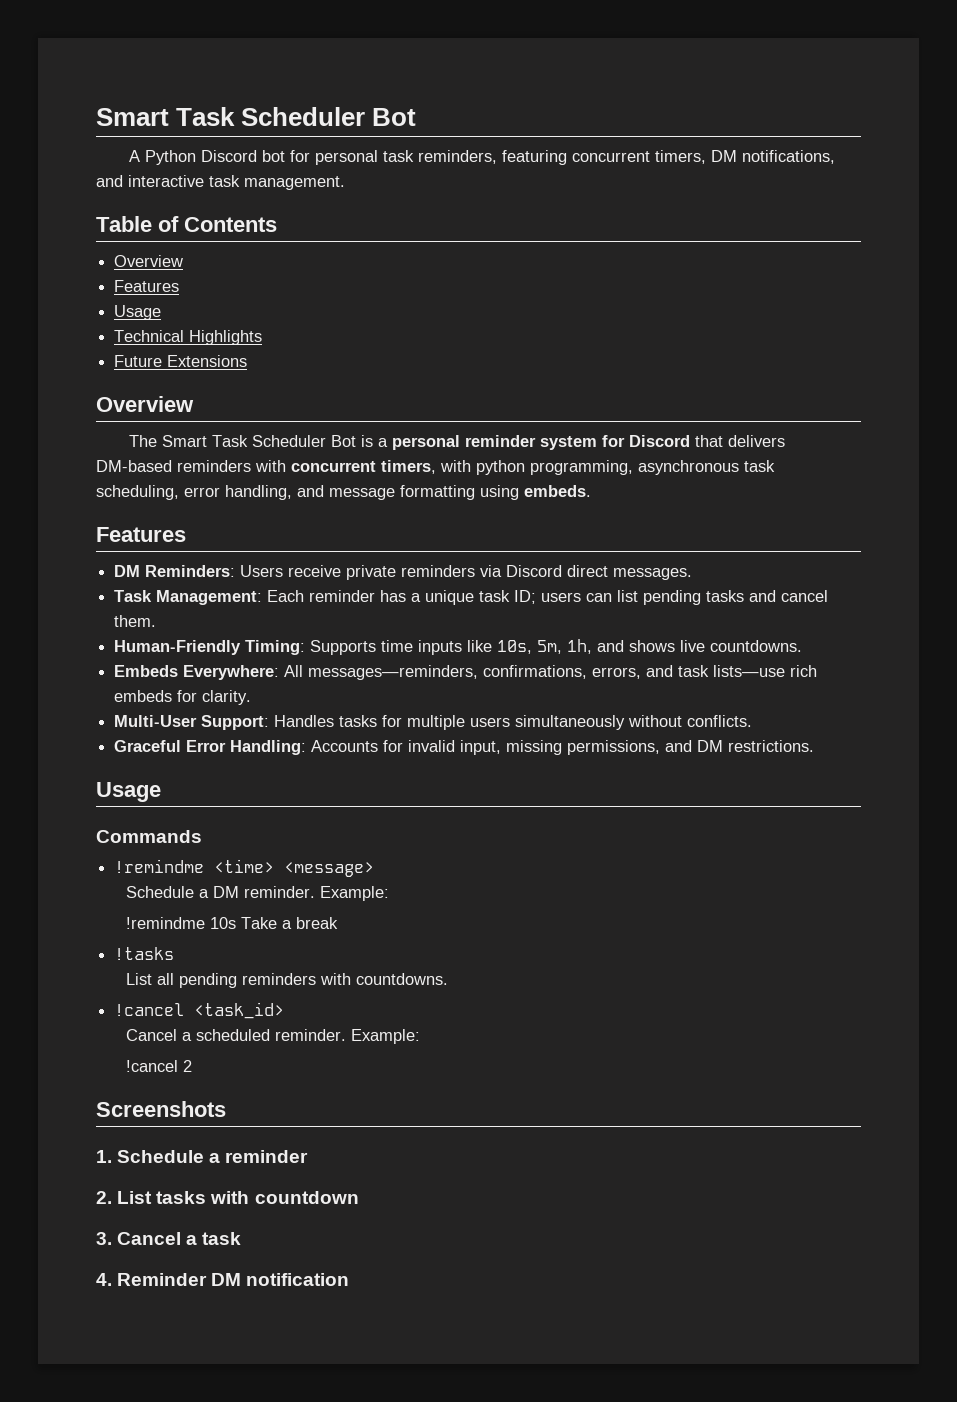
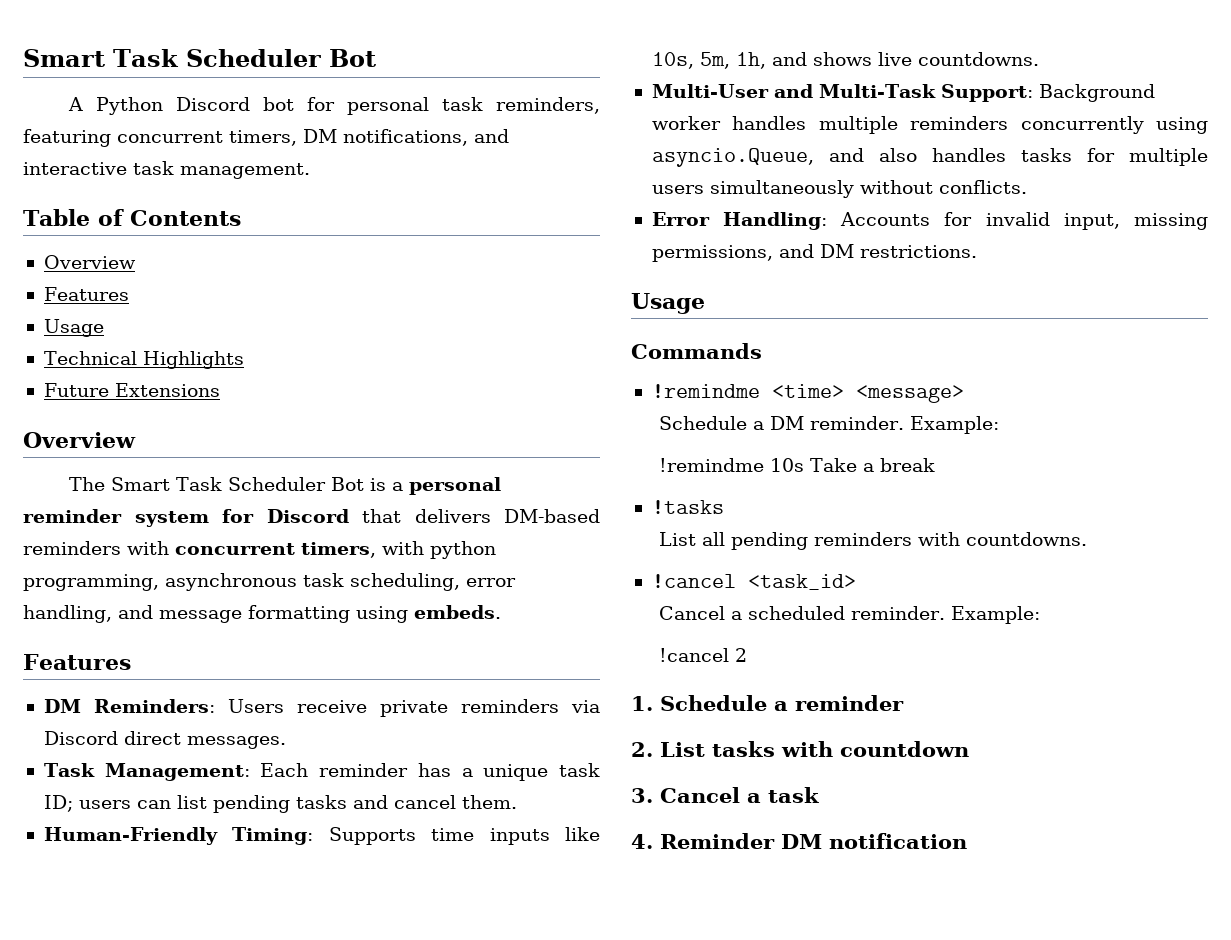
[114,665,818,680] [114,690,252,705] [114,715,335,730] Embeds Everywhere: All messages—reminders, confirmations, errors, and task lists—use rich embeds for clarity. // Multi-User Support: Handles -> [651,84,1155,102] [651,116,1208,134] [651,148,1006,167] Multi-User and Multi-Task Support: Background worker handles multiple reminders concurrently using asyncio.Queue, and also handles
[114,740,182,752] Graceful -> (1027, 187) none
[96,1101,226,1117] // Screenshots -> (748, 655) none

